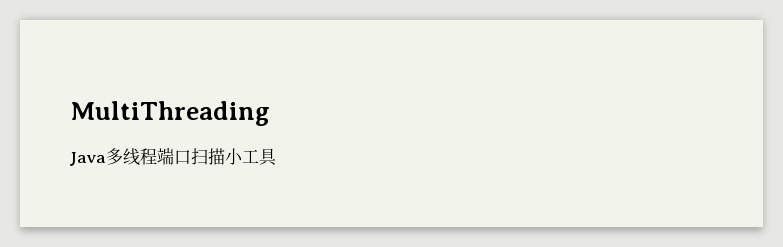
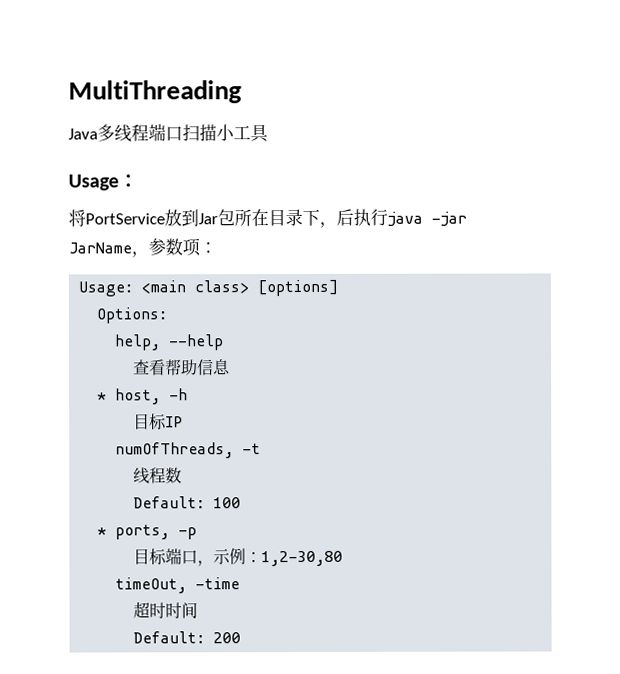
(277, 157) none -> [68,174,139,191] [68,208,467,228] [68,238,217,258] [78,279,339,297] [96,307,168,324] [114,334,225,351] [133,359,232,376] [97,388,189,405] [133,413,184,431] [115,442,262,459] [133,467,183,484] [133,496,242,509] [97,524,198,540] [133,548,344,567] [115,577,241,594] [133,601,199,619] [133,631,242,644] // Usage： // 将PortService放到Jar包所在目录下，后执行java -jar JarName，参数项： // Usage: <main class> [options] // Options: // help, --help // 查看帮助信息 // * host, -h // 目标IP // numOfThreads, -t // 线程数 // Default: 100 // * ports, -p // 目标端口，示例：1,2-30,80 // timeOut, -time // 超时时间 // Default: 200

